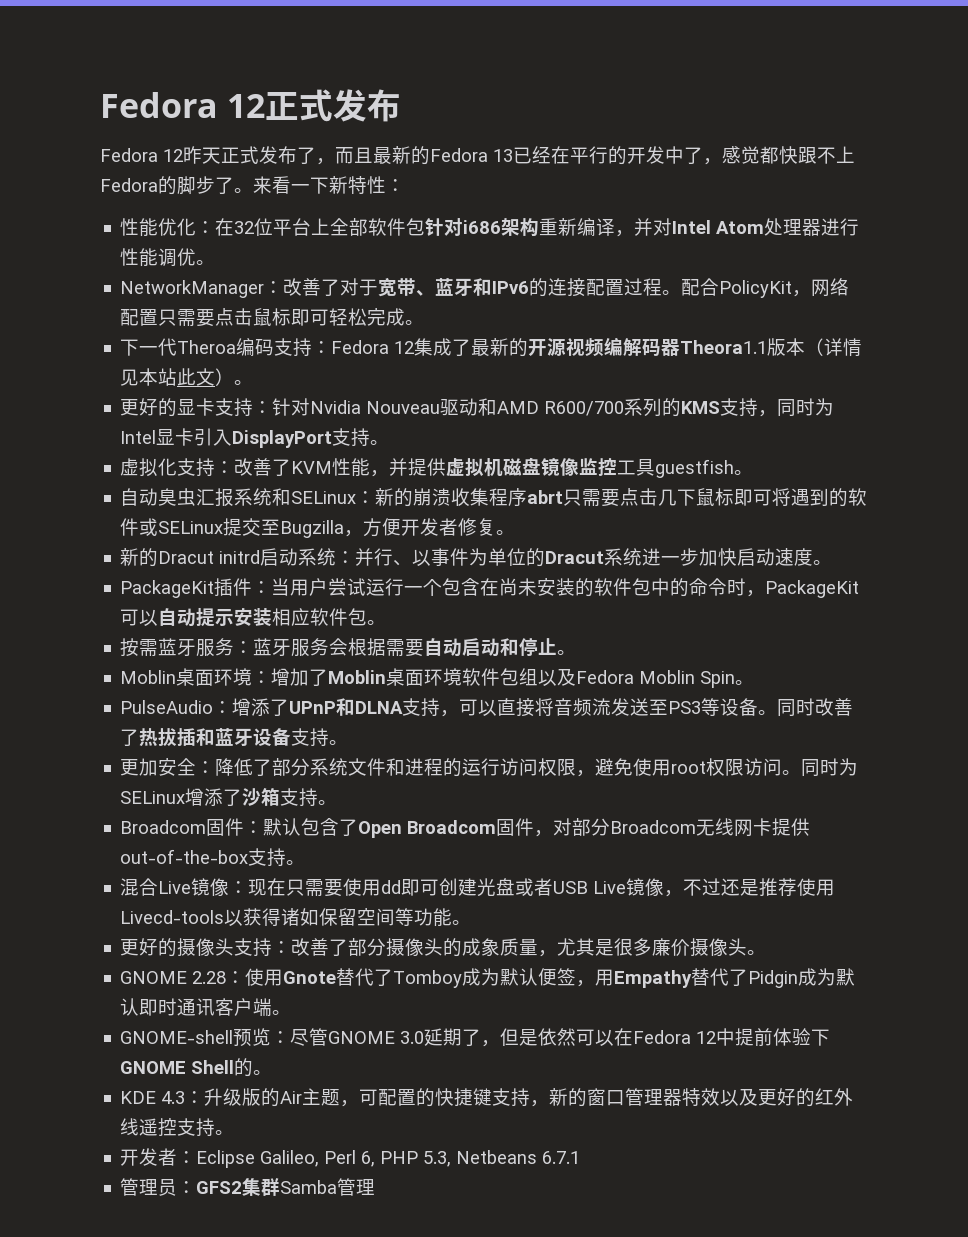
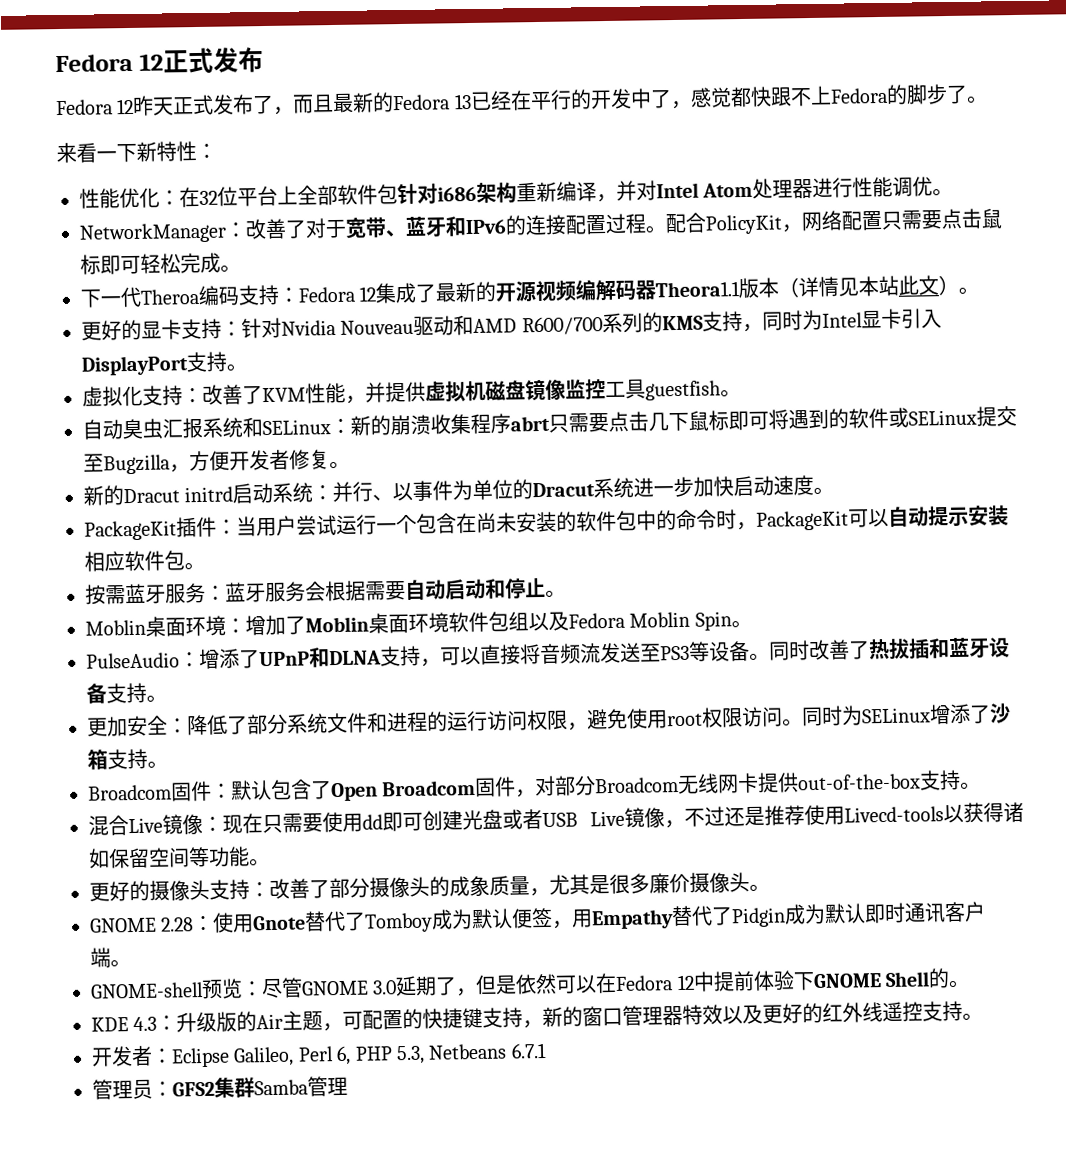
(253, 190) none -> (988, 99) //

